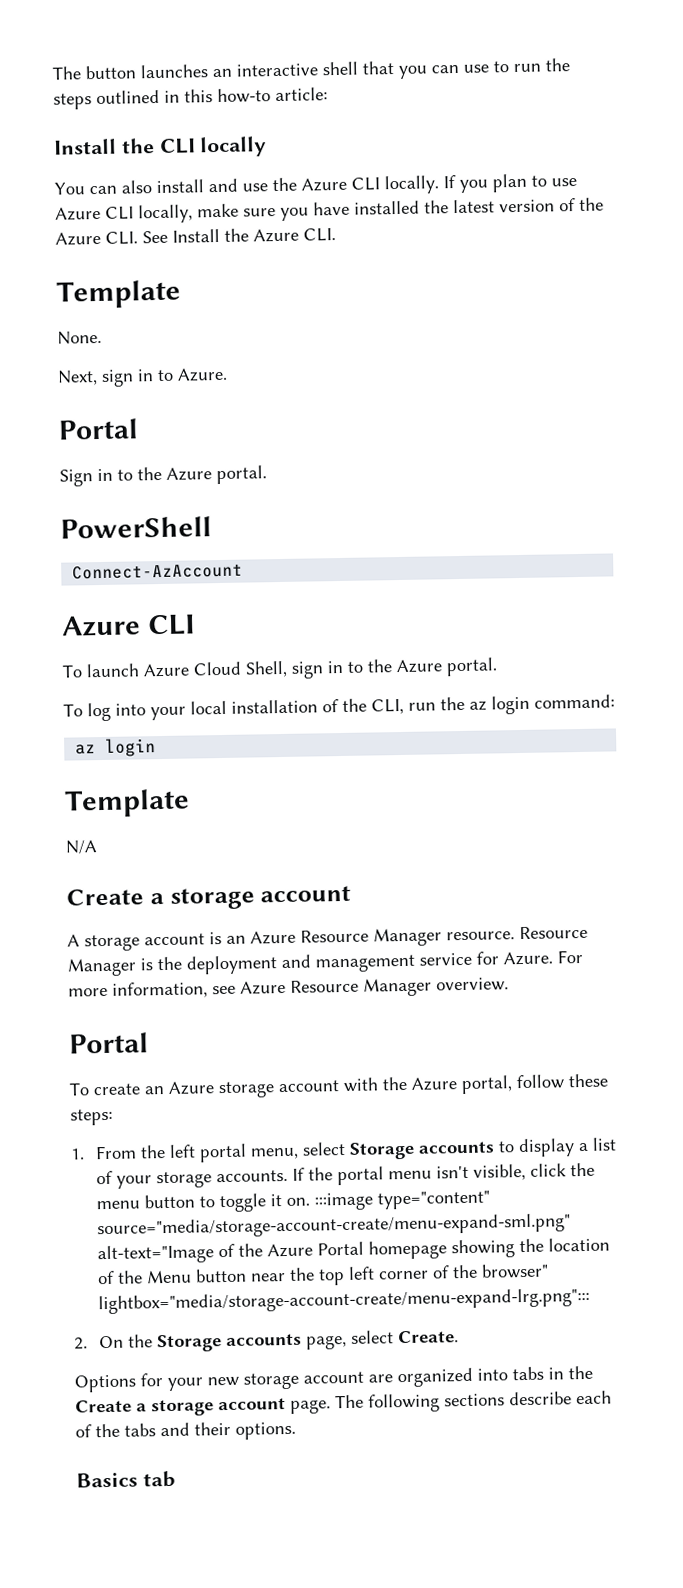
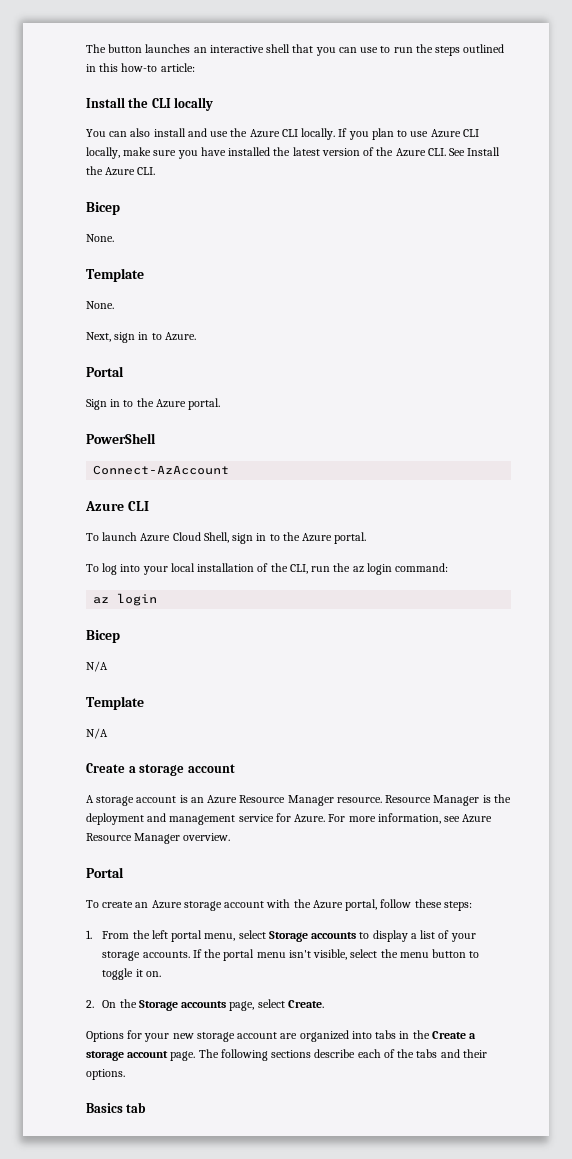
(336, 235) none -> [86,202,120,215] [86,234,114,242] // Bicep // None.
(157, 747) none -> [86,630,120,643] [86,661,108,672] // Bicep // N/A
[530,1163,568,1177] click -> [350,949,378,958] select
[314,1190,491,1211] [97,1213,572,1240] [97,1237,611,1265] [97,1263,550,1286] [98,1287,591,1315] :::image type="content" source="media/storage-account-create/menu-expand-sml.png" alt-text="Image of the Azure Portal homepage showing the location of the Menu button near the top left corner of the browser" lightbox="media/storage-account-create/menu-expand-lrg.png"::: -> (161, 974) none

